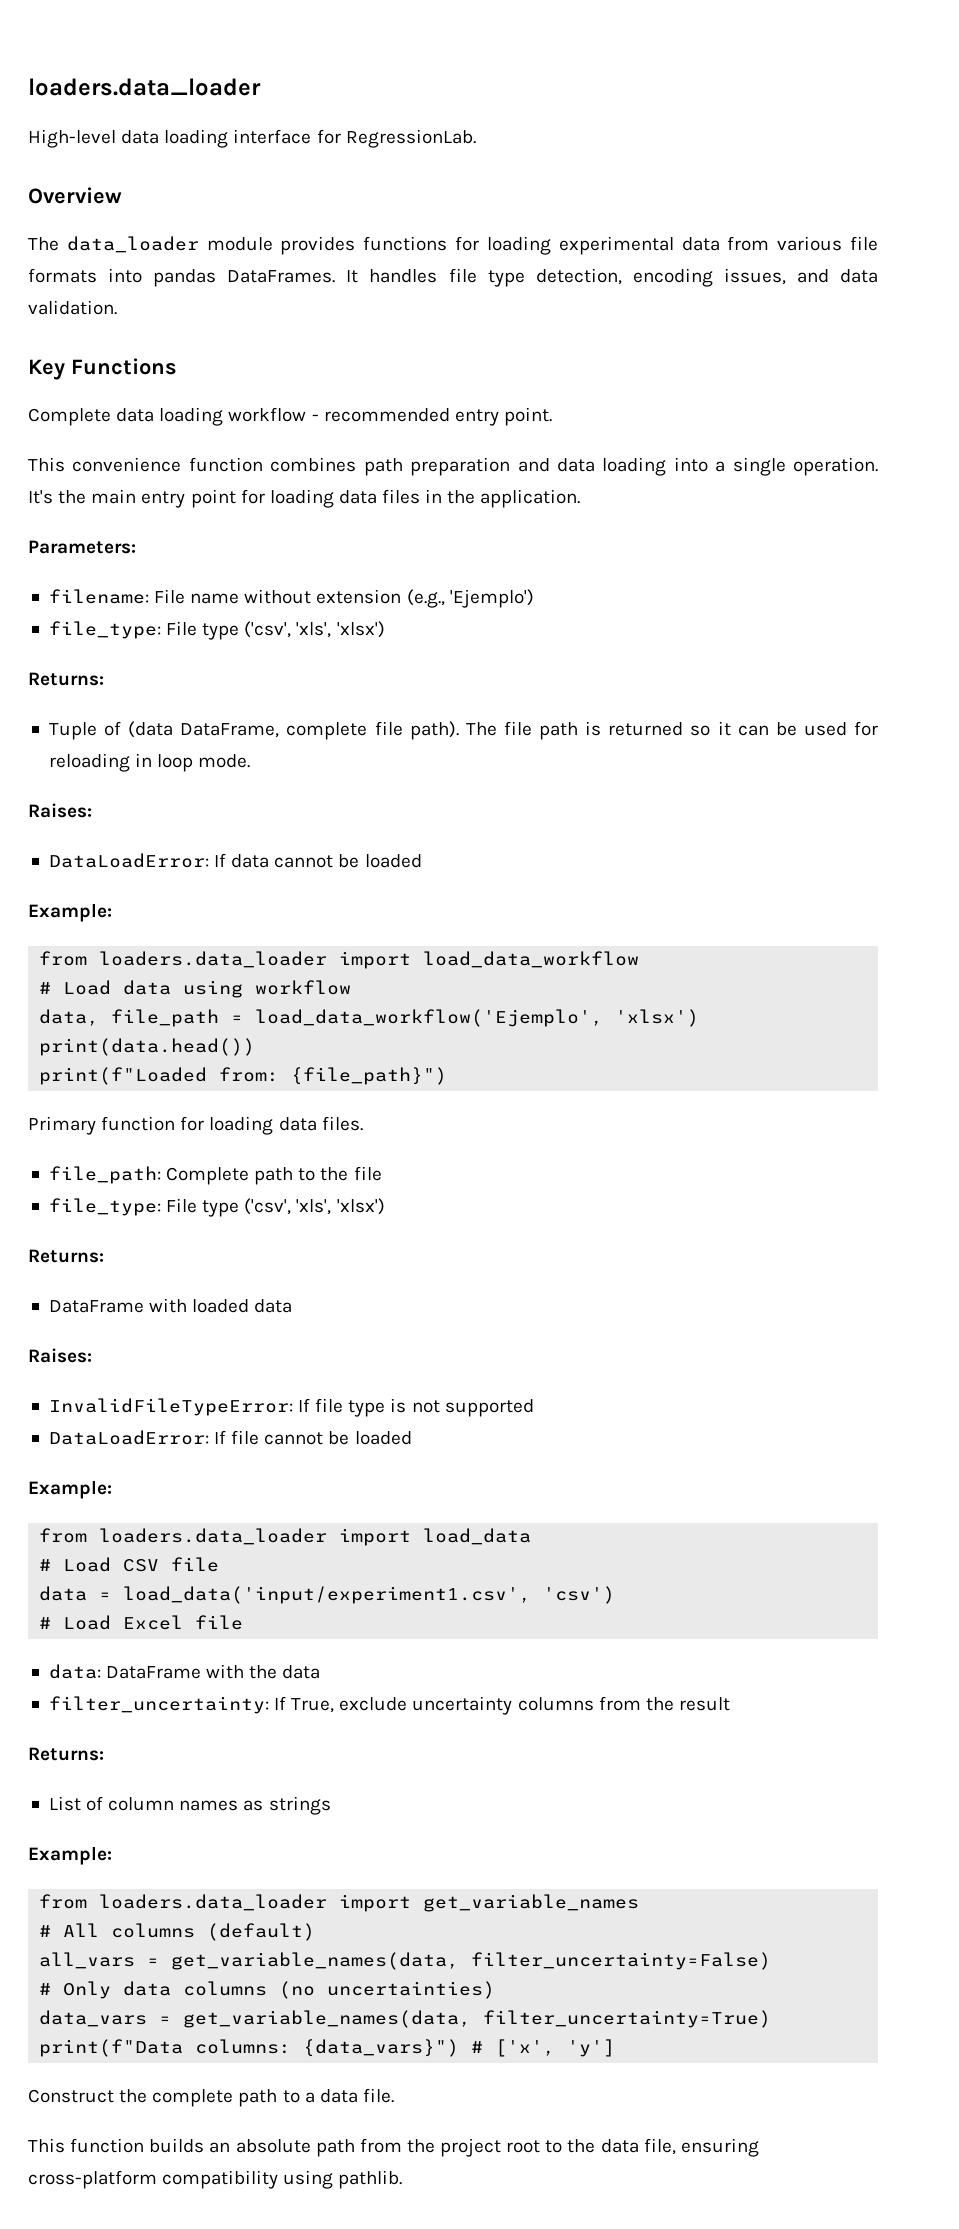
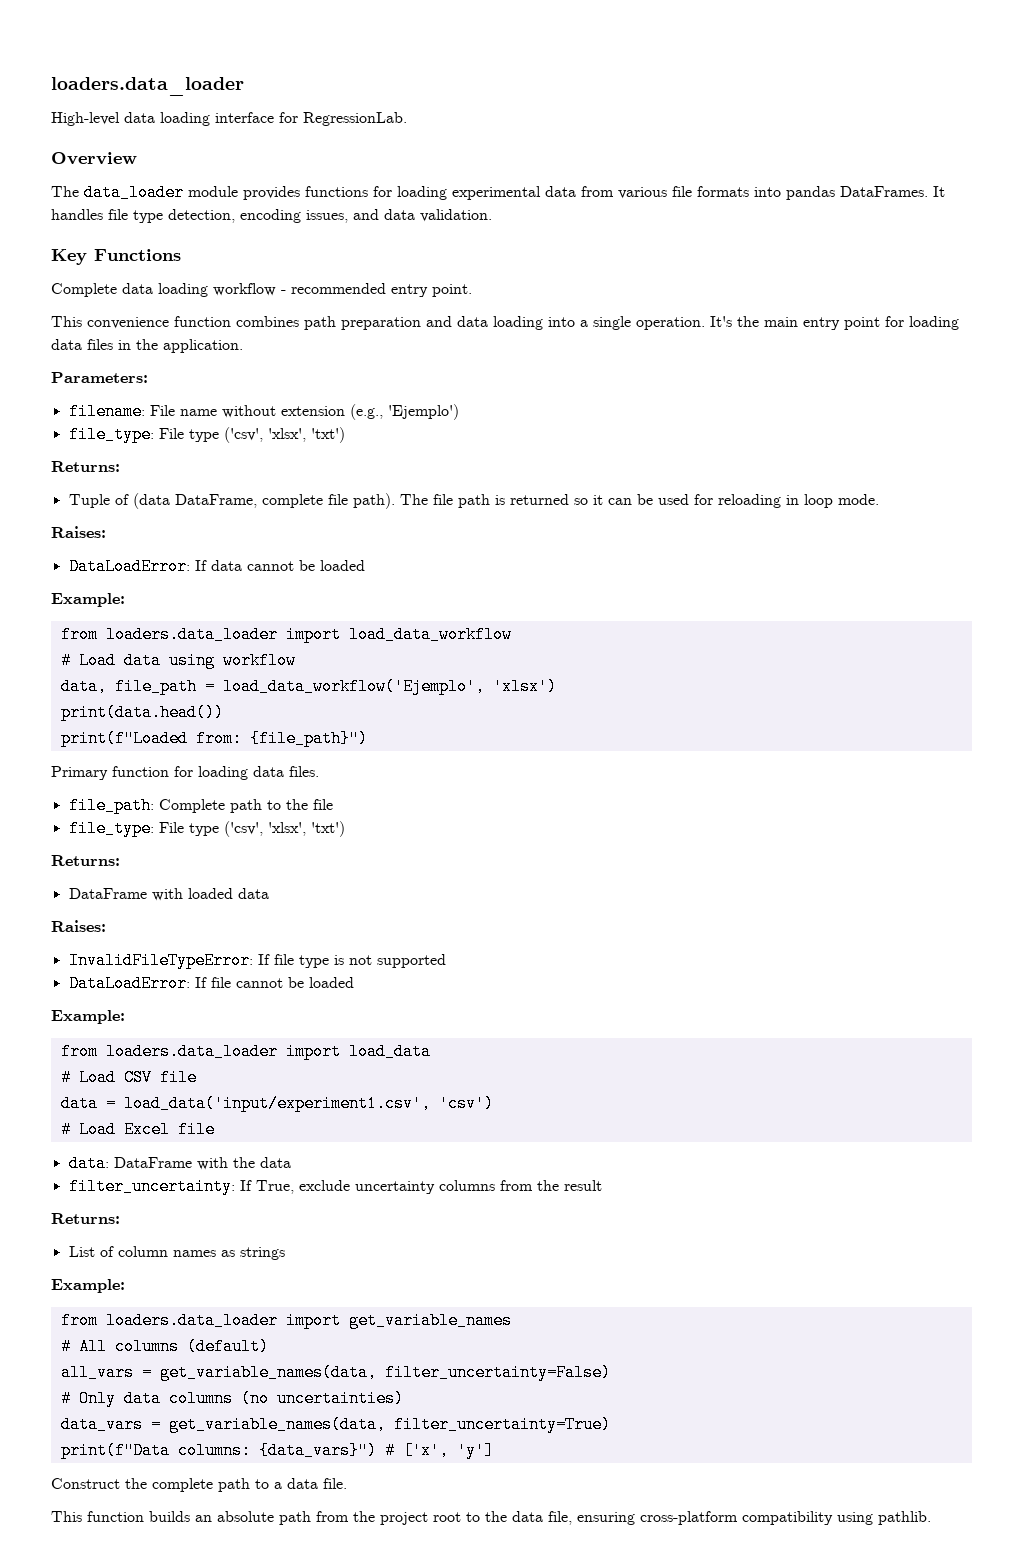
[296,621,385,638] 'xls', 'xlsx') -> [267,427,345,443] 'xlsx', 'txt')
[296,1198,385,1215] 'xls', 'xlsx') -> [267,821,345,837] 'xlsx', 'txt')

